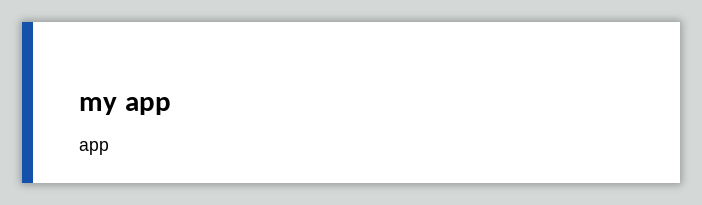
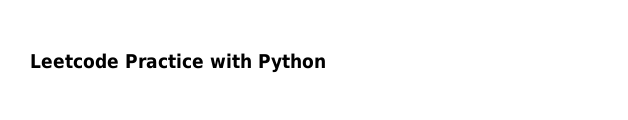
[79,97,171,115] [79,141,109,155] my app // app -> [30,53,326,73] Leetcode Practice with Python

